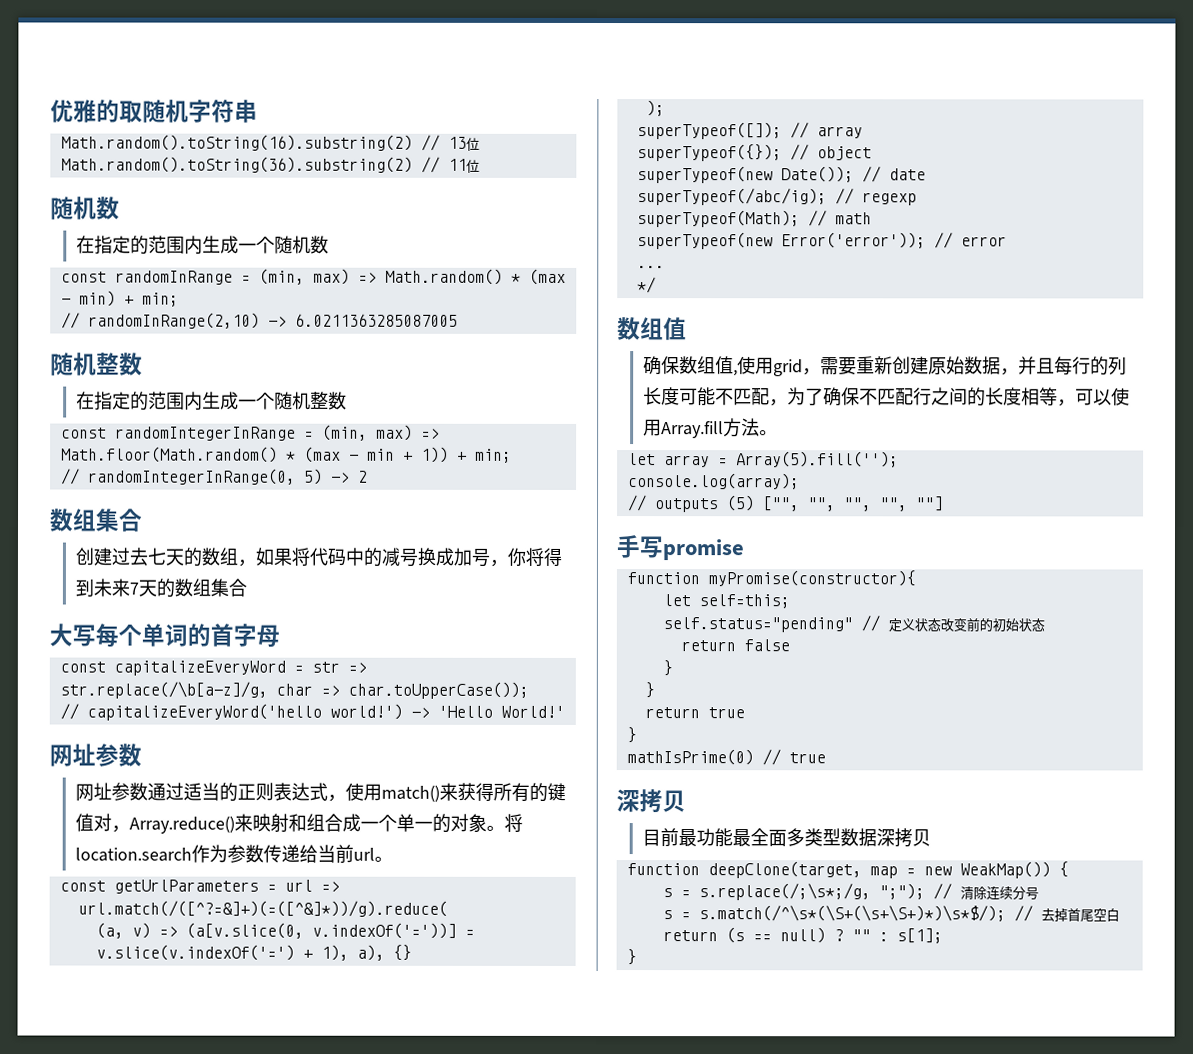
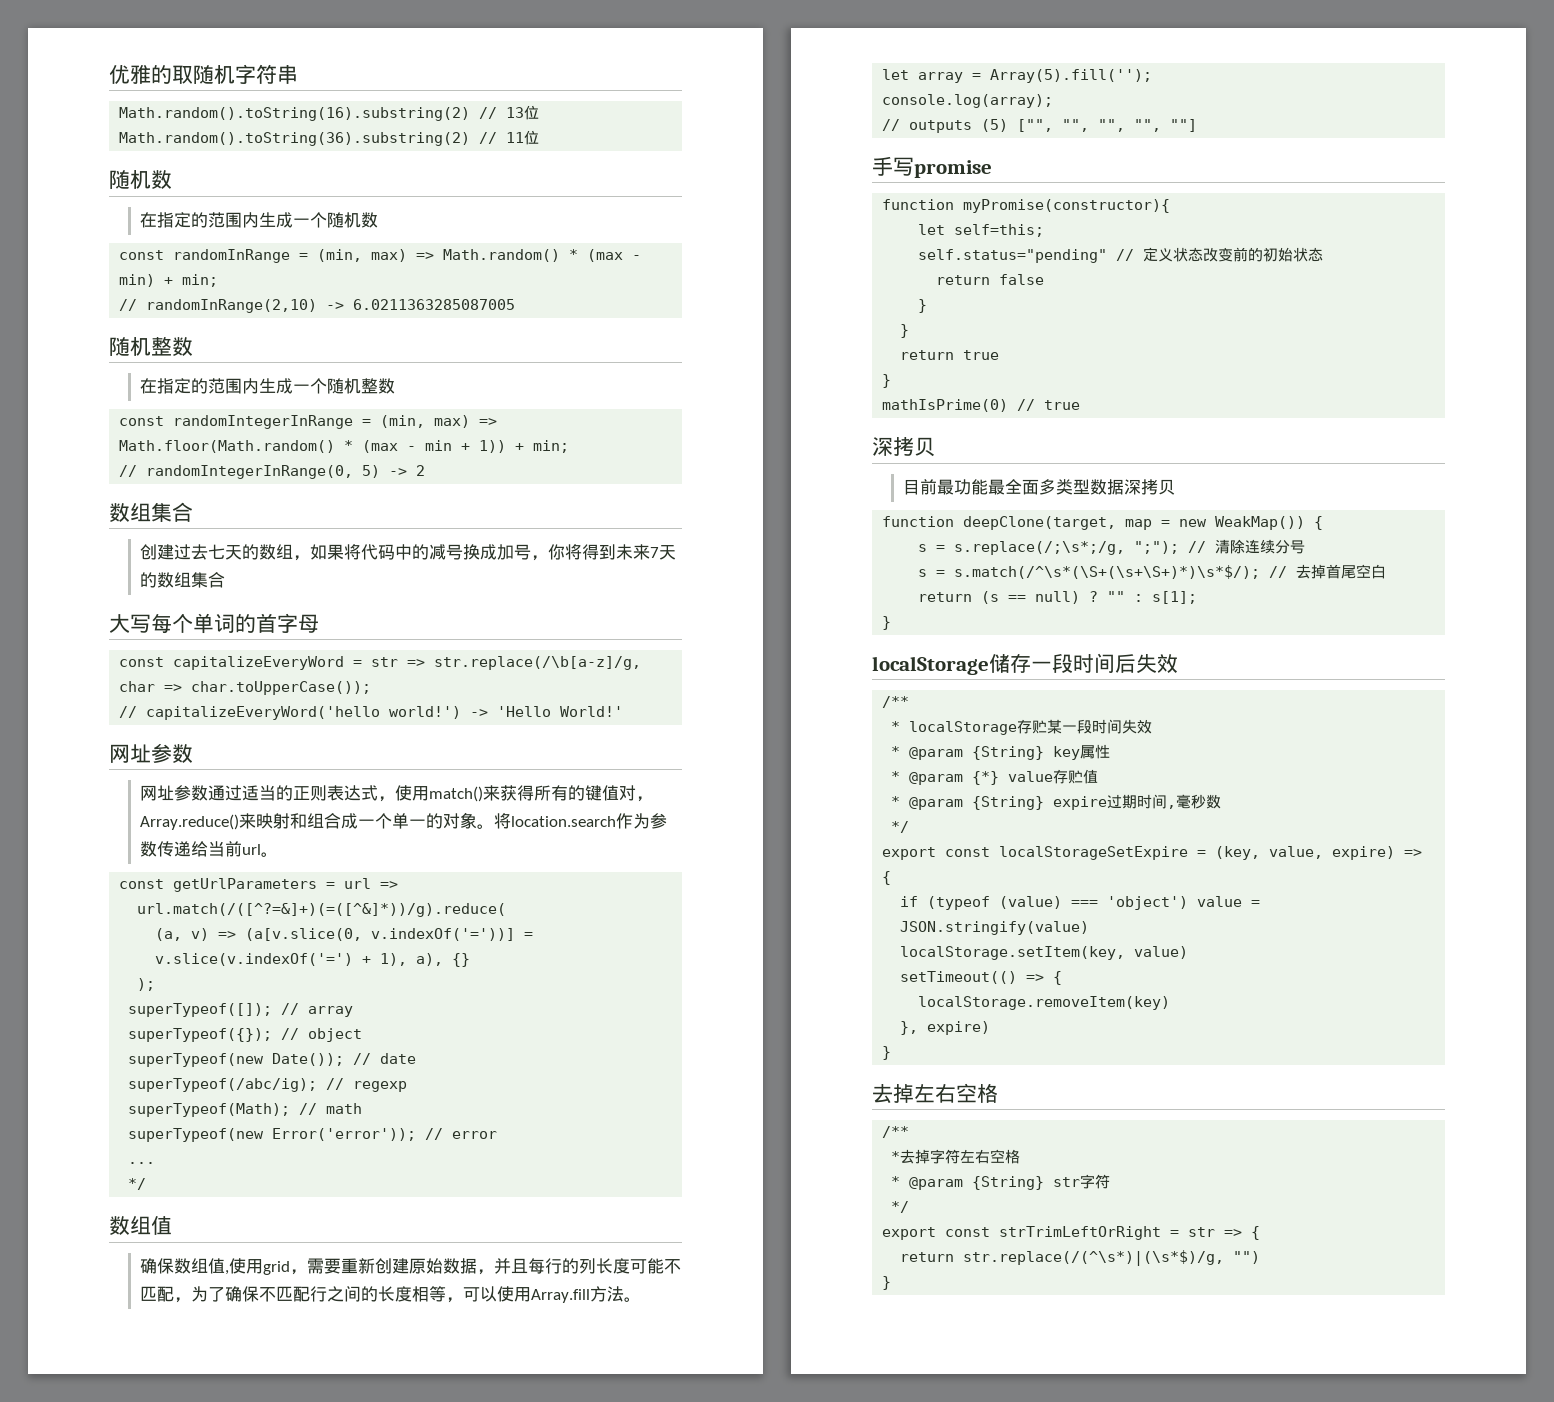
(637, 957) none -> [872,653,1178,675] [882,696,910,708] [891,719,1153,735] [891,744,1111,760] [891,769,1099,785] [891,794,1222,810] [891,821,910,833] [882,846,1423,860] [882,871,892,885] [900,896,1261,910] [900,921,1090,935] [900,946,1189,960] [900,971,1063,985] [918,996,1171,1010] [900,1021,991,1035] [882,1046,892,1060] [872,1083,998,1104] [882,1126,910,1138] [891,1149,1021,1164] [891,1174,1111,1190] [891,1201,910,1213] [882,1226,1261,1240] [900,1250,1261,1266] [882,1276,892,1290] // localStorage储存一段时间后失效 // /** // * localStorage存贮某一段时间失效 // * @param {String} key属性 // * @param {*} value存贮值 // * @param {String} expire过期时间,毫秒数 // */ // export const localStorageSetExpire = (key, value, expire) => { // if (typeof (value) === 'object') value = JSON.stringify(value) // localStorage.setItem(key, value) // setTimeout(() => { // localStorage.removeItem(key) // }, expire) // } // 去掉左右空格 // /** // *去掉字符左右空格 // * @param {String} str字符 // */ // export const strTrimLeftOrRight = str => { // return str.replace(/(^\s*)|(\s*$)/g, "") // }

